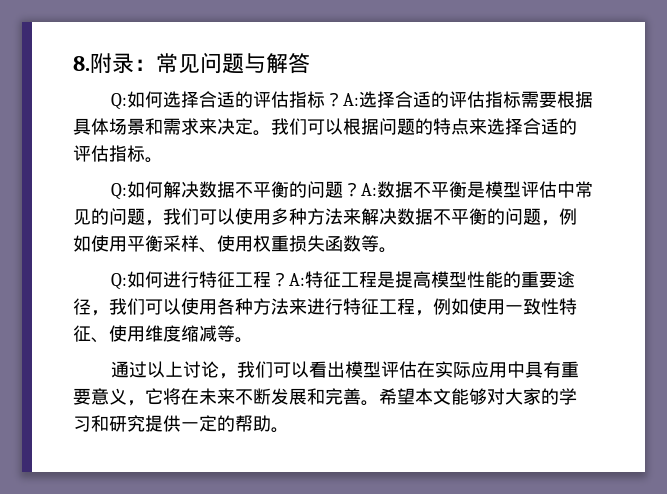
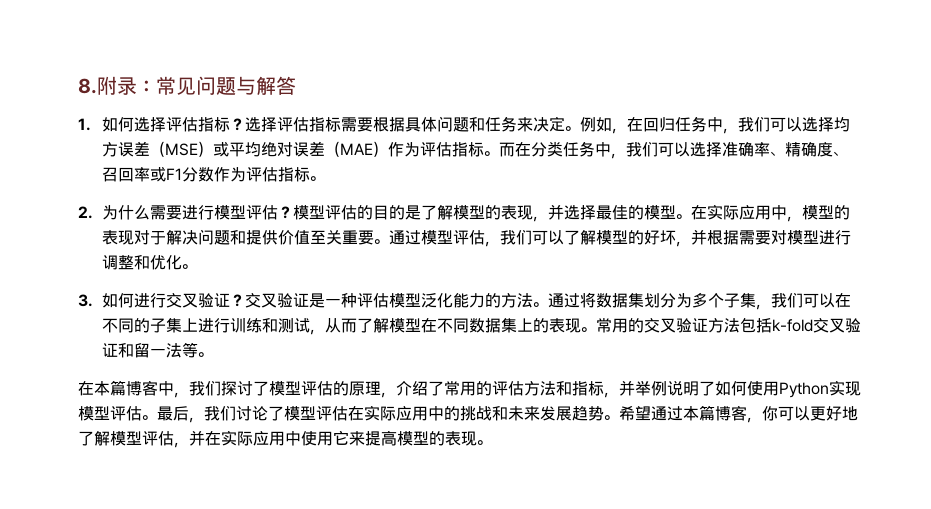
[111,93,128,110] Q: -> [78,118,91,131] 1.
[199,91,254,108] 合适的 -> (167, 124) none
[343,91,450,108] A:选择合适的 -> [245,117,278,132] 选择
[109,118,577,136] [73,145,163,163] [111,181,594,200] [73,208,577,226] [73,235,397,253] [111,273,128,290] 场景和需求来决定。我们可以根据问题的特点来选择合适的评估指标。 // Q:如何解决数据不平衡的问题？A:数据不平衡是模型评估中常见的问题，我们可以使用多种方法来解决数据不平衡的问题，例如使用平衡采样、使用权重损失函数等。 // Q: -> [437,116,851,134] [102,141,849,159] [102,167,326,182] [78,204,851,222] [102,229,852,247] [102,255,198,270] [78,294,93,307] 问题和任务来决定。例如，在回归任务中，我们可以选择均方误差（MSE）或平均绝对误差（MAE）作为评估指标。而在分类任务中，我们可以选择准确率、精确度、召回率或F1分数作为评估指标。 // 2.为什么需要进行模型评估？模型评估的目的是了解模型的表现，并选择最佳的模型。在实际应用中，模型的表现对于解决问题和提供价值至关重要。通过模型评估，我们可以了解模型的好坏，并根据需要对模型进行调整和优化。 // 3.
[199,271,576,288] [73,298,577,316] [73,325,253,343] [111,361,346,379] 特征工程？A:特征工程是提高模型性能的重要途径，我们可以使用各种方法来进行特征工程，例如使用一致性特征、使用维度缩减等。 // 通过以上讨论，我们可以看出 -> [166,292,852,310] [102,317,862,335] [102,342,214,358] [78,380,861,398] [78,406,284,423] 交叉验证？交叉验证是一种评估模型泛化能力的方法。通过将数据集划分为多个子集，我们可以在不同的子集上进行训练和测试，从而了解模型在不同数据集上的表现。常用的交叉验证方法包括k-fold交叉验证和留一法等。 // 在本篇博客中，我们探讨了模型评估的原理，介绍了常用的评估方法和指标，并举例说明了如何使用Python实现模型评估。最后，我们讨论了
[525,361,580,378] [73,388,577,406] [73,415,271,432] 具有重要意义，它将在未来不断发展和完善。希望本文能够对大家的学习和研究提供一定的帮助 -> [444,405,858,423] [78,430,477,448] 的挑战和未来发展趋势。希望通过本篇博客，你可以更好地了解模型评估，并在实际应用中使用它来提高模型的表现

